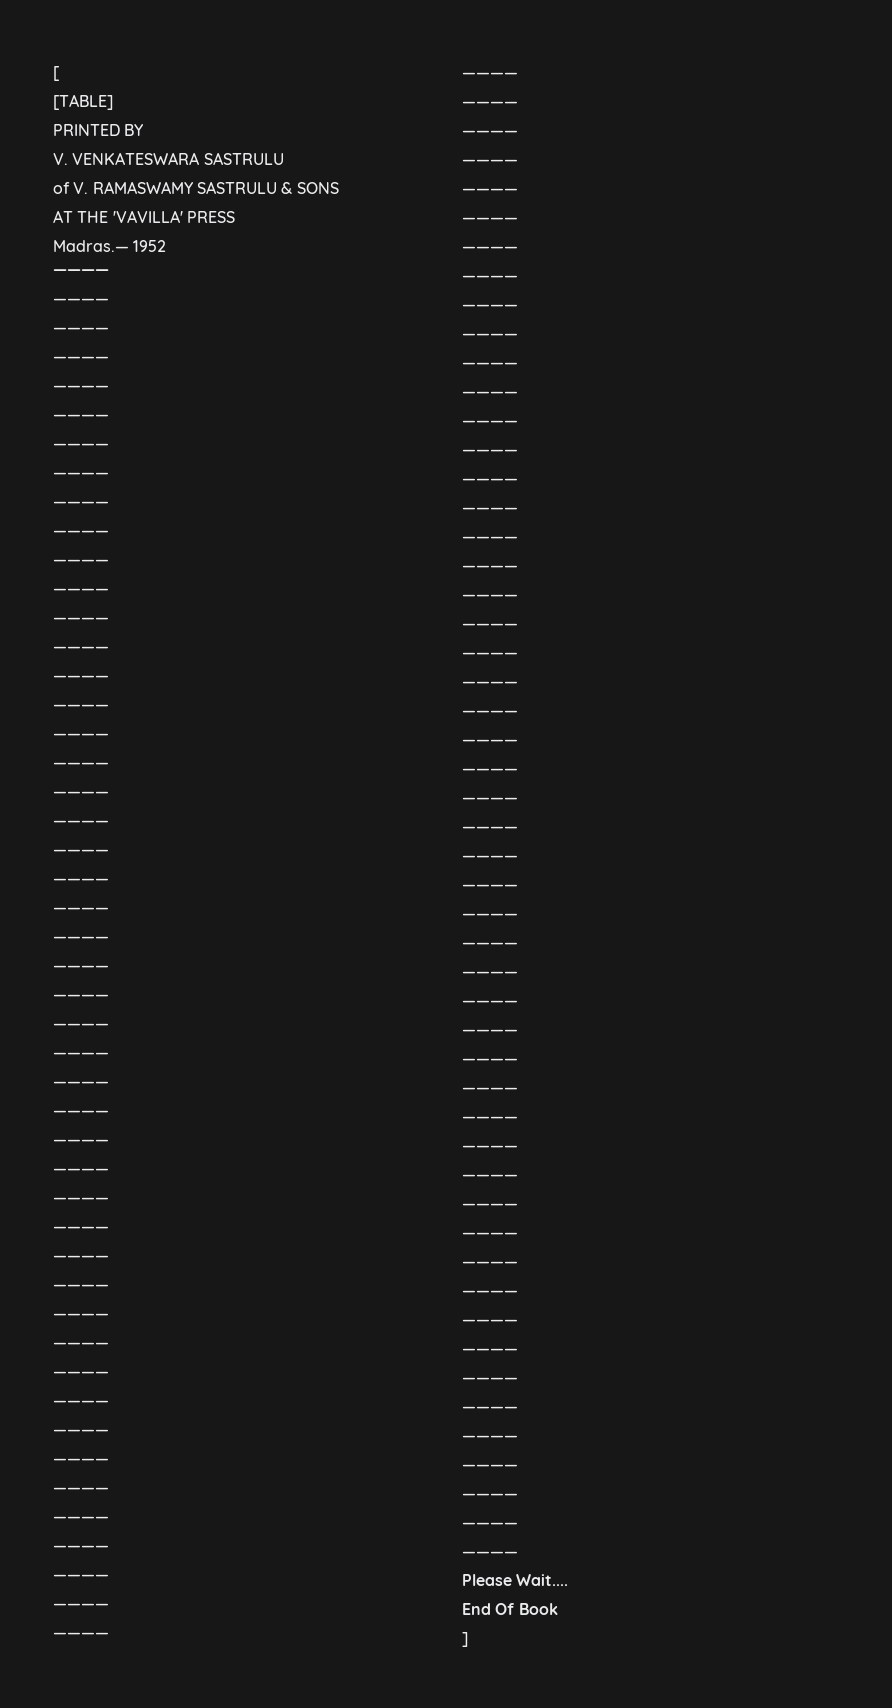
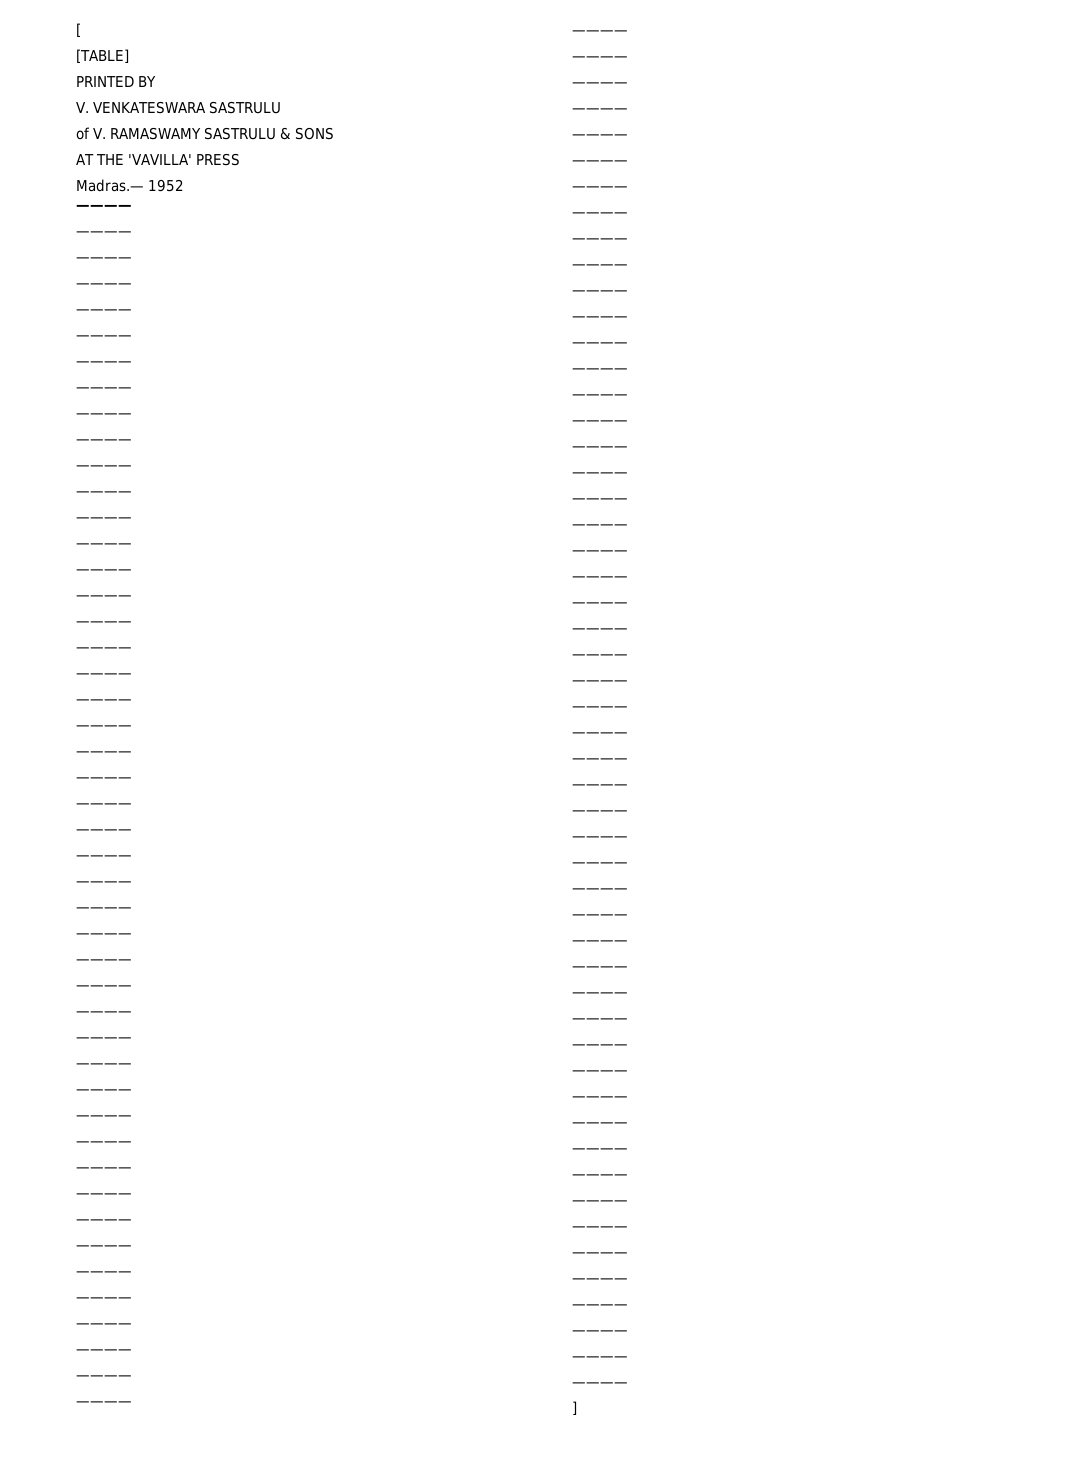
[462,1574,569,1586] [462,1603,558,1615] // Please Wait.... // End Of Book -> (628, 1384) none

